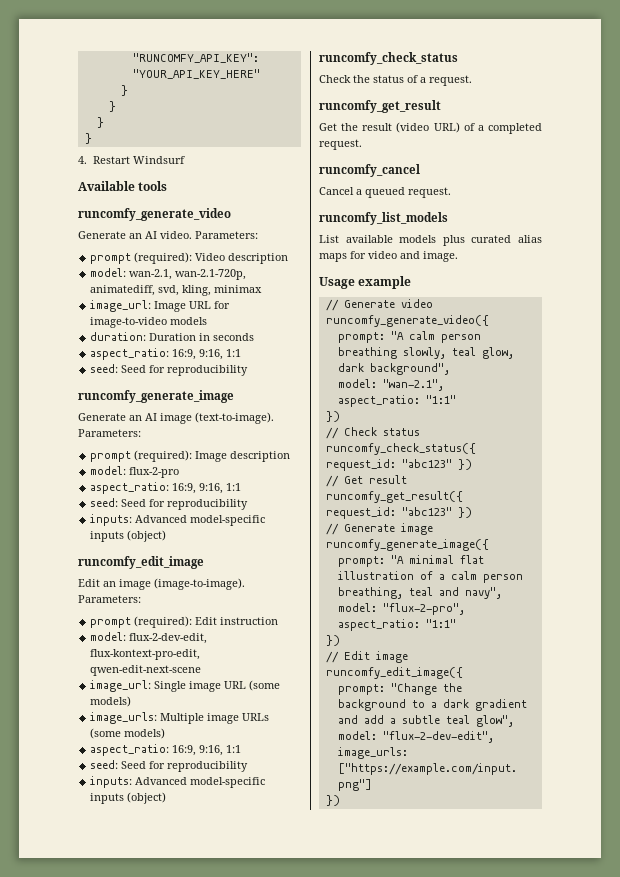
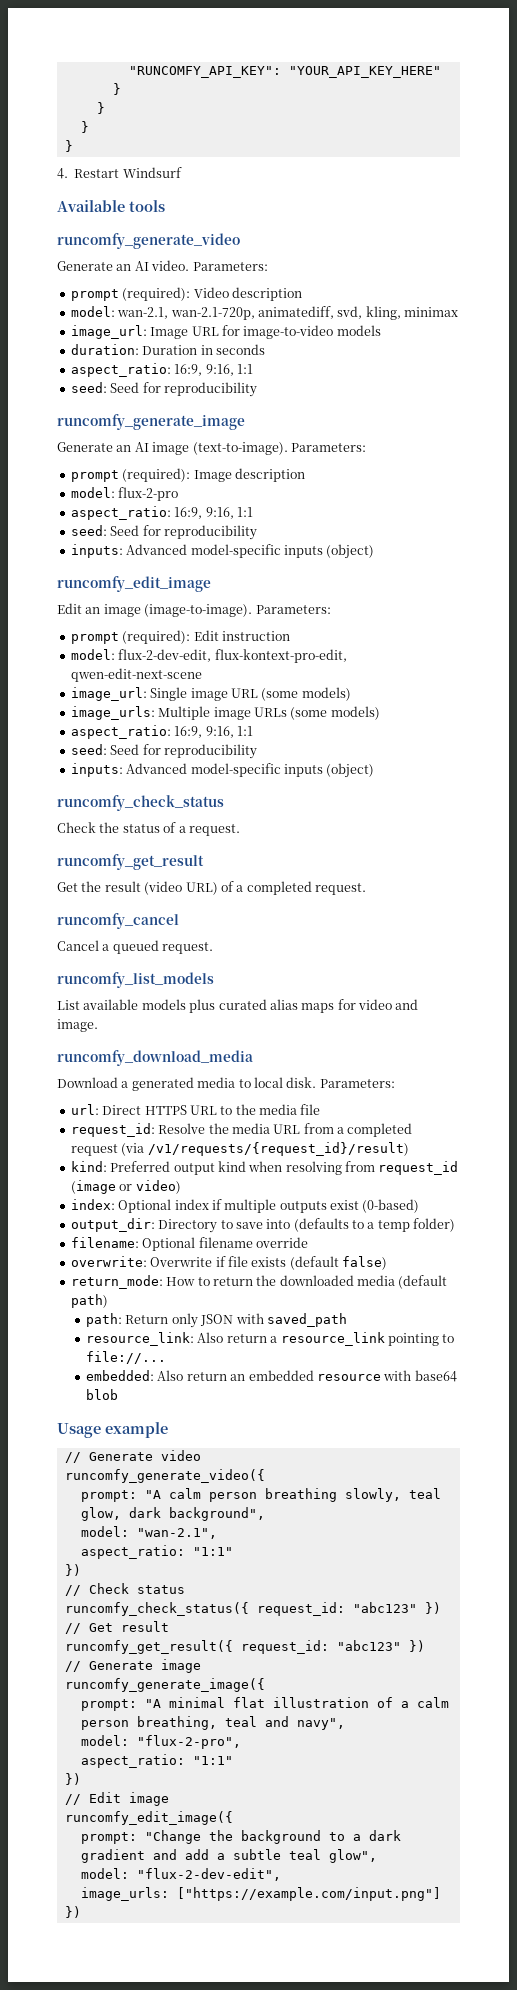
(458, 256) none -> [57,1050,253,1066] [57,1077,395,1091] [70,1104,321,1115] [70,1123,413,1137] [70,1142,409,1156] [70,1161,459,1175] [70,1180,181,1194] [70,1199,420,1213] [70,1218,456,1233] [70,1237,308,1251] [70,1256,387,1270] [70,1275,448,1289] [70,1294,108,1308] [86,1313,347,1328] [86,1332,455,1346] [86,1351,167,1364] [86,1370,457,1382] [86,1389,119,1400] // runcomfy_download_media // Download a generated media to local disk. Parameters: // url: Direct HTTPS URL to the media file // request_id: Resolve the media URL from a completed request (via /v1/requests/{request_id}/result) // kind: Preferred output kind when resolving from request_id (image or video) // index: Optional index if multiple outputs exist (0-based) // output_dir: Directory to save into (defaults to a temp folder) // filename: Optional filename override // overwrite: Overwrite if file exists (default false) // return_mode: How to return the downloaded media (default path) // path: Return only JSON with saved_path // resource_link: Also return a resource_link pointing to file://... // embedded: Also return an embedded resource with base64 blob

